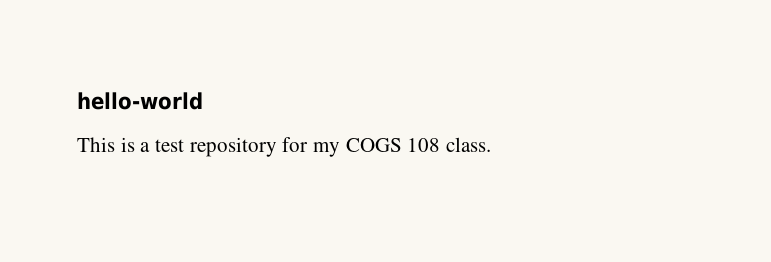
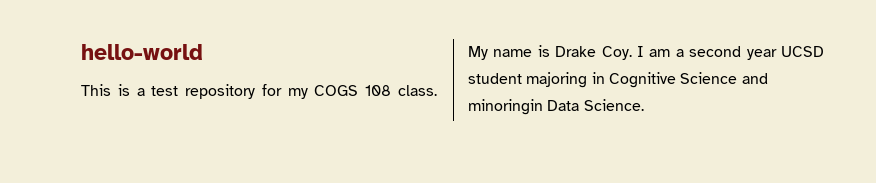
(492, 144) none -> [468,45,824,60] [468,72,768,88] [468,99,644,115] My name is Drake Coy. I am a second year UCSD student majoring in Cognitive Science and minoringin Data Science.

